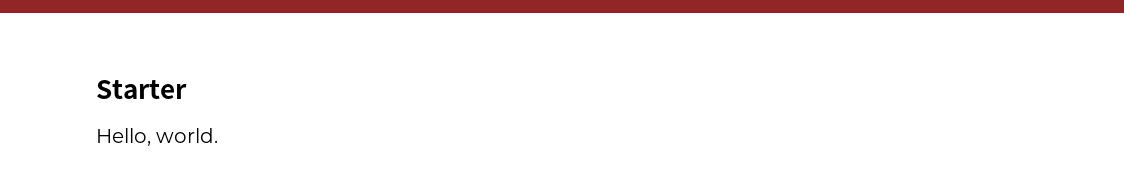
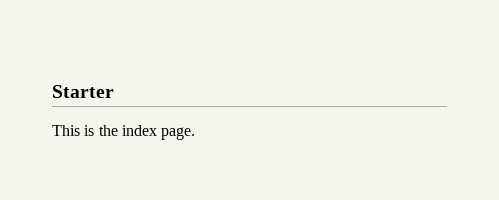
[96,128,219,146] Hello, world. -> [52,125,196,140] This is the index page.

